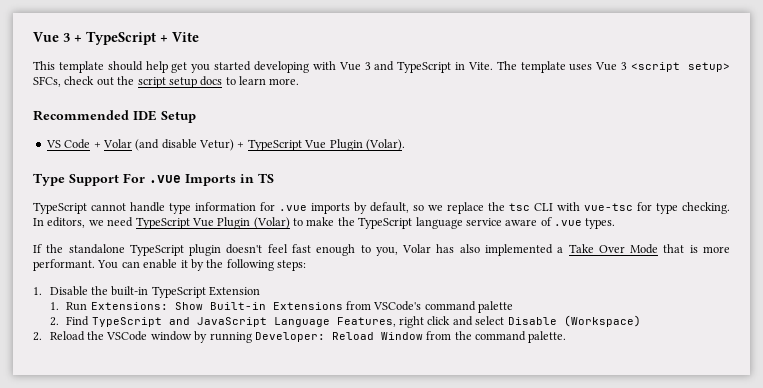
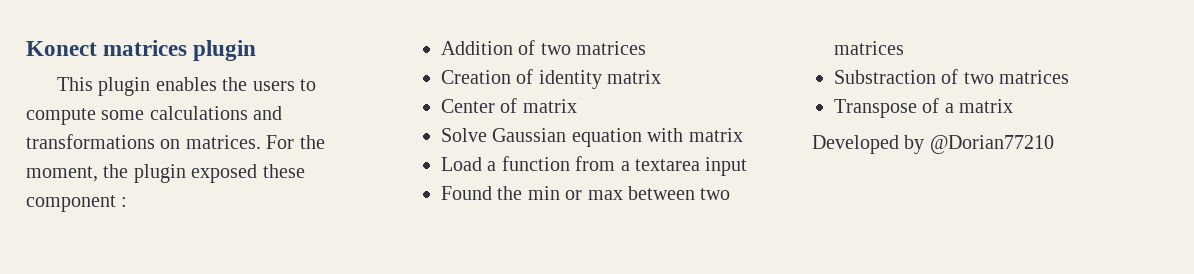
[33,31,199,45] [33,61,731,73] [33,76,300,88] [33,110,196,123] [45,139,405,151] [33,173,274,186] [33,202,730,214] [33,217,616,229] [33,244,731,256] [33,259,306,271] [33,286,261,298] [49,301,514,313] [49,315,641,328] [33,331,567,343] Vue 3 + TypeScript + Vite // This template should help get you started developing with Vue 3 and TypeScript in Vite. The template uses Vue 3 <script setup> SFCs, check out the script setup docs to learn more. // Recommended IDE Setup // VS Code + Volar (and disable Vetur) + TypeScript Vue Plugin (Volar). // Type Support For .vue Imports in TS // TypeScript cannot handle type information for .vue imports by default, so we replace the tsc CLI with vue-tsc for type checking. In editors, we need TypeScript Vue Plugin (Volar) to make the TypeScript language service aware of .vue types. // If the standalone TypeScript plugin doesn't feel fast enough to you, Volar has also implemented a Take Over Mode that is more performant. You can enable it by the following steps: // 1. Disable the built-in TypeScript Extension // 1. Run Extensions: Show Built-in Extensions from VSCode's command palette // 2. Find TypeScript and JavaScript Language Features, right click and select Disable (Workspace) // 2. Reload the VSCode window by running Developer: Reload Window from the command palette. -> [26,40,257,61] [56,77,316,96] [26,106,283,125] [26,134,325,149] [26,164,305,183] [26,195,128,212] [441,40,647,55] [441,69,662,89] [441,98,577,113] [441,128,743,147] [441,156,748,176] [441,186,731,200] [834,41,904,55] [834,69,1070,84] [834,98,1014,118] [812,135,1054,154] Konect matrices plugin // This plugin enables the users to compute some calculations and transformations on matrices. For the moment, the plugin exposed these component : // Addition of two matrices // Creation of identity matrix // Center of matrix // Solve Gaussian equation with matrix // Load a function from a textarea input // Found the min or max between two matrices // Substraction of two matrices // Transpose of a matrix // Developed by @Dorian77210

